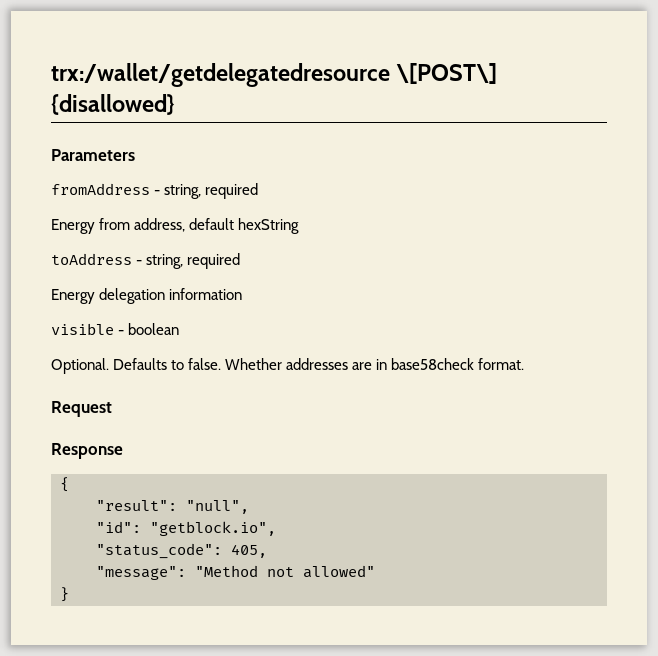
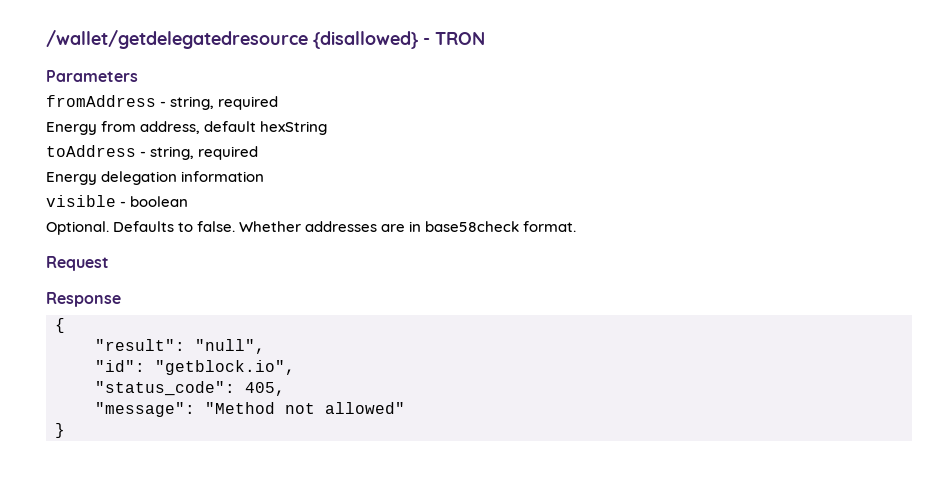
[51,63,498,87] trx:/wallet/getdelegatedresource \[POST\] -> [46,30,308,49] /wallet/getdelegatedresource
(175, 104) none -> [423,32,485,45] - TRON

